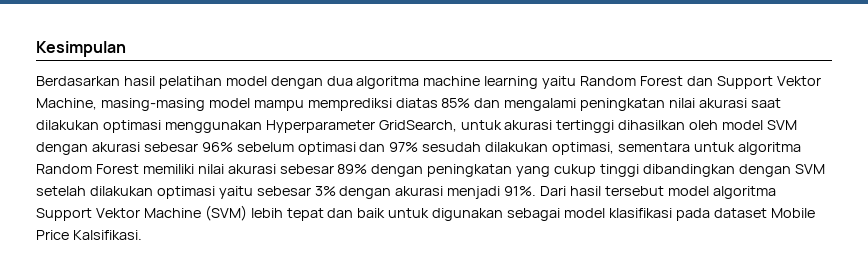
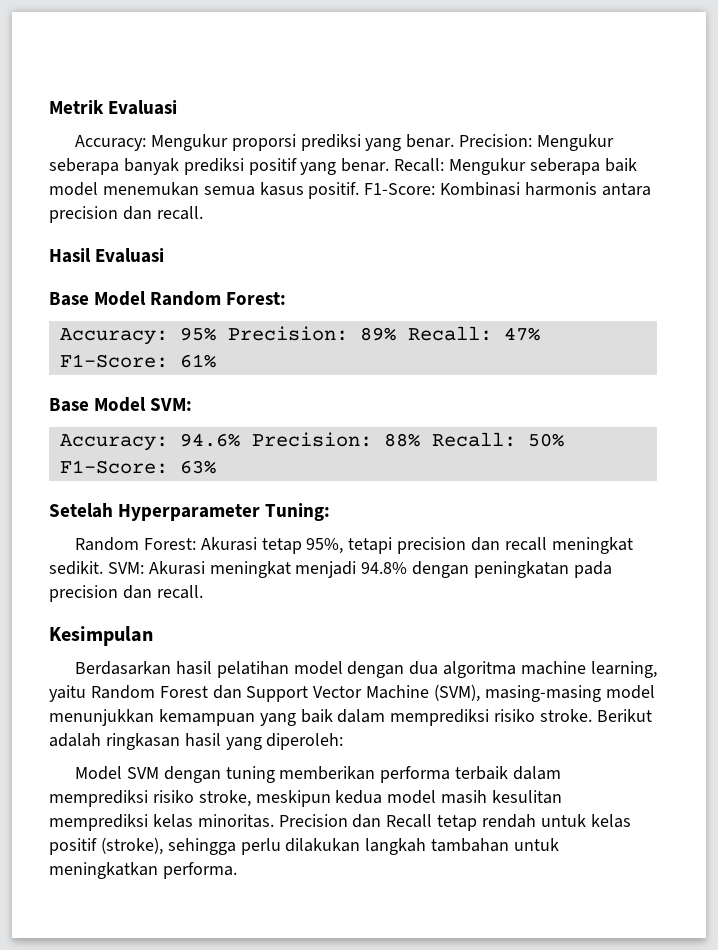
(36, 49) none -> [49,100,178,115] [75,134,615,151] [49,158,637,175] [49,182,651,199] [49,206,203,223] [49,248,165,263] [49,291,287,306] [59,326,540,345] [59,354,216,368] [49,397,193,412] [59,432,564,451] [59,460,216,474] [49,503,331,521] [75,537,633,554] [49,561,612,578] [49,585,203,602] Metrik Evaluasi // Accuracy: Mengukur proporsi prediksi yang benar. Precision: Mengukur seberapa banyak prediksi positif yang benar. Recall: Mengukur seberapa baik model menemukan semua kasus positif. F1-Score: Kombinasi harmonis antara precision dan recall. // Hasil Evaluasi // Base Model Random Forest: // Accuracy: 95% Precision: 89% Recall: 47% F1-Score: 61% // Base Model SVM: // Accuracy: 94.6% Precision: 88% Recall: 50% F1-Score: 63% // Setelah Hyperparameter Tuning: // Random Forest: Akurasi tetap 95%, tetapi precision dan recall meningkat sedikit. SVM: Akurasi meningkat menjadi 94.8% dengan peningkatan pada precision dan recall. //
[484,76,539,89] learning -> [590,661,657,678] learning,
[776,76,821,86] [36,98,781,111] [36,120,798,133] [36,142,801,155] [36,164,825,177] [36,186,776,199] [36,205,815,221] [36,230,142,240] Vektor Machine, masing-masing model mampu memprediksi diatas 85% dan mengalami peningkatan nilai akurasi saat dilakukan optimasi menggunakan Hyperparameter GridSearch, untuk akurasi tertinggi dihasilkan oleh model SVM dengan akurasi sebesar 96% sebelum optimasi dan 97% sesudah dilakukan optimasi, sementara untuk algoritma Random Forest memiliki nilai akurasi sebesar 89% dengan peningkatan yang cukup tinggi dibandingkan dengan SVM setelah dilakukan optimasi yaitu sebesar 3% dengan akurasi menjadi 91%. Dari hasil tersebut model algoritma Support Vektor Machine (SVM) lebih tepat dan baik untuk digunakan sebagai model klasifikasi pada dataset Mobile Price Kalsifikasi. -> [313,684,655,702] [49,709,652,726] [49,733,344,750] [75,766,562,783] [49,790,563,807] [49,814,631,831] [49,837,560,855] [49,862,237,879] Vector Machine (SVM), masing-masing model menunjukkan kemampuan yang baik dalam memprediksi risiko stroke. Berikut adalah ringkasan hasil yang diperoleh: // Model SVM dengan tuning memberikan performa terbaik dalam memprediksi risiko stroke, meskipun kedua model masih kesulitan memprediksi kelas minoritas. Precision dan Recall tetap rendah untuk kelas positif (stroke), sehingga perlu dilakukan langkah tambahan untuk meningkatkan performa.

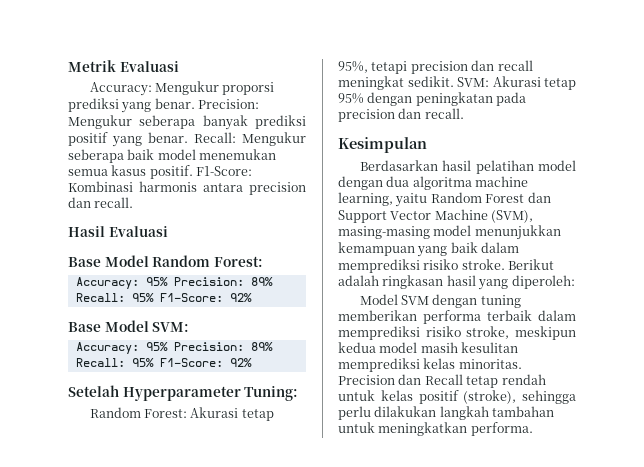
[503,327,540,341] [59,354,216,368] 47% F1-Score: 61% -> [131,293,252,302] 95% F1-Score: 92%
[179,432,564,447] [59,460,216,474] 94.6% Precision: 88% Recall: 50% F1-Score: 63% -> [145,342,273,351] [75,358,252,367] 95% Precision: 89% Recall: 95% F1-Score: 92%
[209,561,408,578] meningkat menjadi 94.8% -> [544,78,576,90] [338,93,364,104] tetap 95%

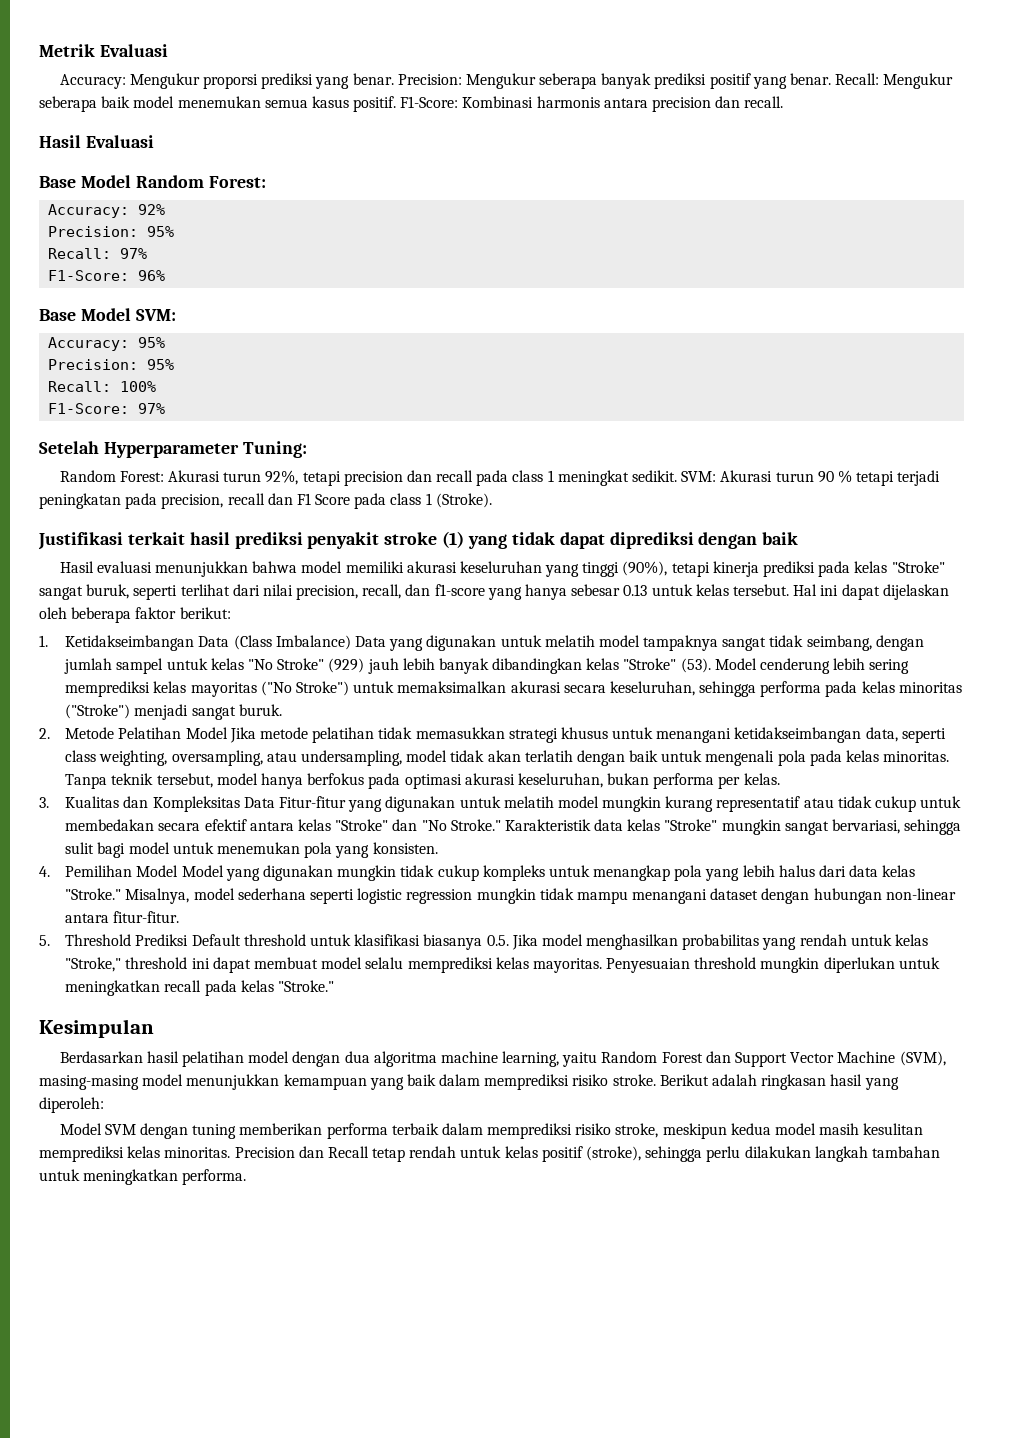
[145,277,273,286] [75,293,252,302] 95% Precision: 89% Recall: 95% F1-Score: 92% -> [138,204,166,215] [48,226,175,237] [48,248,148,259] [48,270,166,281] 92% // Precision: 95% // Recall: 97% // F1-Score: 96%
[173,342,273,351] [75,358,252,367] Precision: 89% Recall: 95% F1-Score: 92% -> [48,359,175,370] [48,381,157,392] [48,403,166,414] // Precision: 95% // Recall: 100% // F1-Score: 97%
[241,409,274,421] [338,61,368,73] tetap 95%, -> [223,470,299,485] turun 92%,
(533, 65) none -> [476,470,554,486] pada class 1
[544,78,576,90] [338,92,527,106] [338,108,464,122] tetap 95% dengan peningkatan pada precision dan recall. -> [775,470,941,486] [39,493,492,509] [38,531,799,550] [59,561,945,577] [39,584,949,600] [39,607,231,623] [39,635,924,651] [64,658,910,674] [65,681,962,697] [65,704,282,720] [39,727,946,743] [65,750,950,766] [65,773,780,789] [39,796,962,812] [65,819,962,835] [65,842,438,858] [39,865,916,881] [65,888,956,904] [65,911,180,923] [39,934,928,950] [65,957,940,973] [65,980,334,996] turun 90 % tetapi terjadi peningkatan pada precision, recall dan F1 Score pada class 1 (Stroke). // Justifikasi terkait hasil prediksi penyakit stroke (1) yang tidak dapat diprediksi dengan baik // Hasil evaluasi menunjukkan bahwa model memiliki akurasi keseluruhan yang tinggi (90%), tetapi kinerja prediksi pada kelas "Stroke" sangat buruk, seperti terlihat dari nilai precision, recall, dan f1-score yang hanya sebesar 0.13 untuk kelas tersebut. Hal ini dapat dijelaskan oleh beberapa faktor berikut: // 1. Ketidakseimbangan Data (Class Imbalance) Data yang digunakan untuk melatih model tampaknya sangat tidak seimbang, dengan jumlah sampel untuk kelas "No Stroke" (929) jauh lebih banyak dibandingkan kelas "Stroke" (53). Model cenderung lebih sering memprediksi kelas mayoritas ("No Stroke") untuk memaksimalkan akurasi secara keseluruhan, sehingga performa pada kelas minoritas ("Stroke") menjadi sangat buruk. // 2. Metode Pelatihan Model Jika metode pelatihan tidak memasukkan strategi khusus untuk menangani ketidakseimbangan data, seperti class weighting, oversampling, atau undersampling, model tidak akan terlatih dengan baik untuk mengenali pola pada kelas minoritas. Tanpa teknik tersebut, model hanya berfokus pada optimasi akurasi keseluruhan, bukan performa per kelas. // 3. Kualitas dan Kompleksitas Data Fitur-fitur yang digunakan untuk melatih model mungkin kurang representatif atau tidak cukup untuk membedakan secara efektif antara kelas "Stroke" dan "No Stroke." Karakteristik data kelas "Stroke" mungkin sangat bervariasi, sehingga sulit bagi model untuk menemukan pola yang konsisten. // 4. Pemilihan Model Model yang digunakan mungkin tidak cukup kompleks untuk menangkap pola yang lebih halus dari data kelas "Stroke." Misalnya, model sederhana seperti logistic regression mungkin tidak mampu menangani dataset dengan hubungan non-linear antara fitur-fitur. // 5. Threshold Prediksi Default threshold untuk klasifikasi biasanya 0.5. Jika model menghasilkan probabilitas yang rendah untuk kelas "Stroke," threshold ini dapat membuat model selalu memprediksi kelas mayoritas. Penyesuaian threshold mungkin diperlukan untuk meningkatkan recall pada kelas "Stroke."

